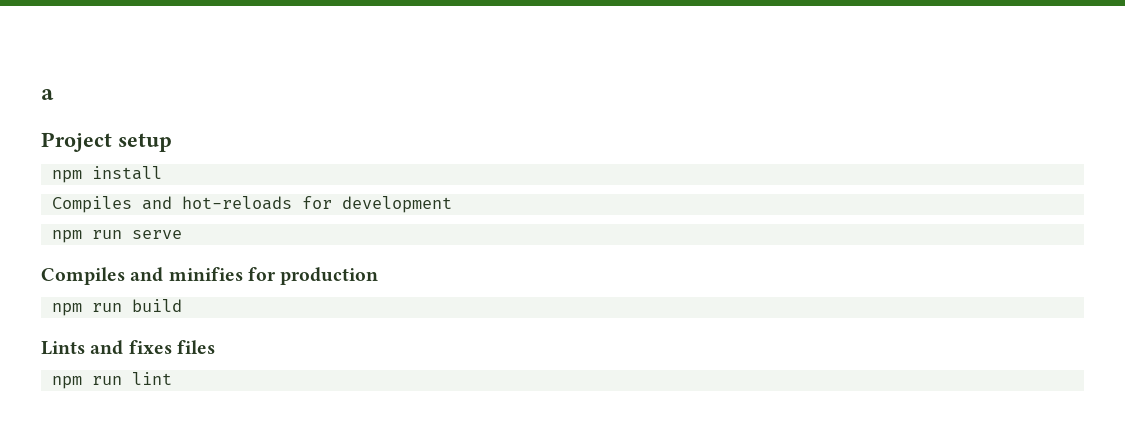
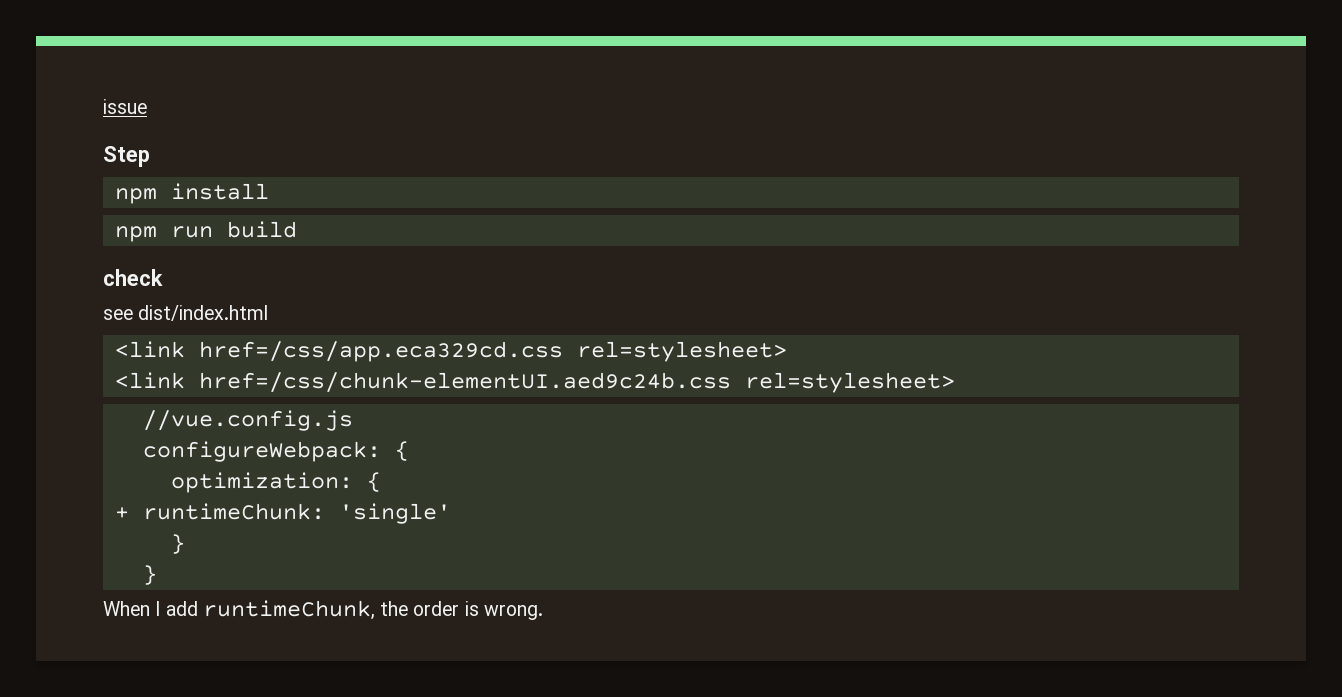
[41,89,54,100] [41,132,172,152] a // Project setup -> [103,99,147,114] [103,146,150,167] issue // Step
[51,196,452,213] [51,230,182,243] [41,267,379,285] [51,299,182,316] [41,340,215,355] [51,372,172,389] Compiles and hot-reloads for development // npm run serve // Compiles and minifies for production // npm run build // Lints and fixes files // npm run lint -> [114,221,297,242] [103,269,163,286] [103,305,269,321] [114,341,787,362] [114,372,955,393] [142,410,353,431] [142,441,409,462] [170,472,381,493] [114,503,451,524] [170,534,185,554] [142,565,157,585] [103,600,543,620] npm run build // check // see dist/index.html // <link href=/css/app.eca329cd.css rel=stylesheet> // <link href=/css/chunk-elementUI.aed9c24b.css rel=stylesheet> // //vue.config.js // configureWebpack: { // optimization: { // + runtimeChunk: 'single' // } // } // When I add runtimeChunk, the order is wrong.

